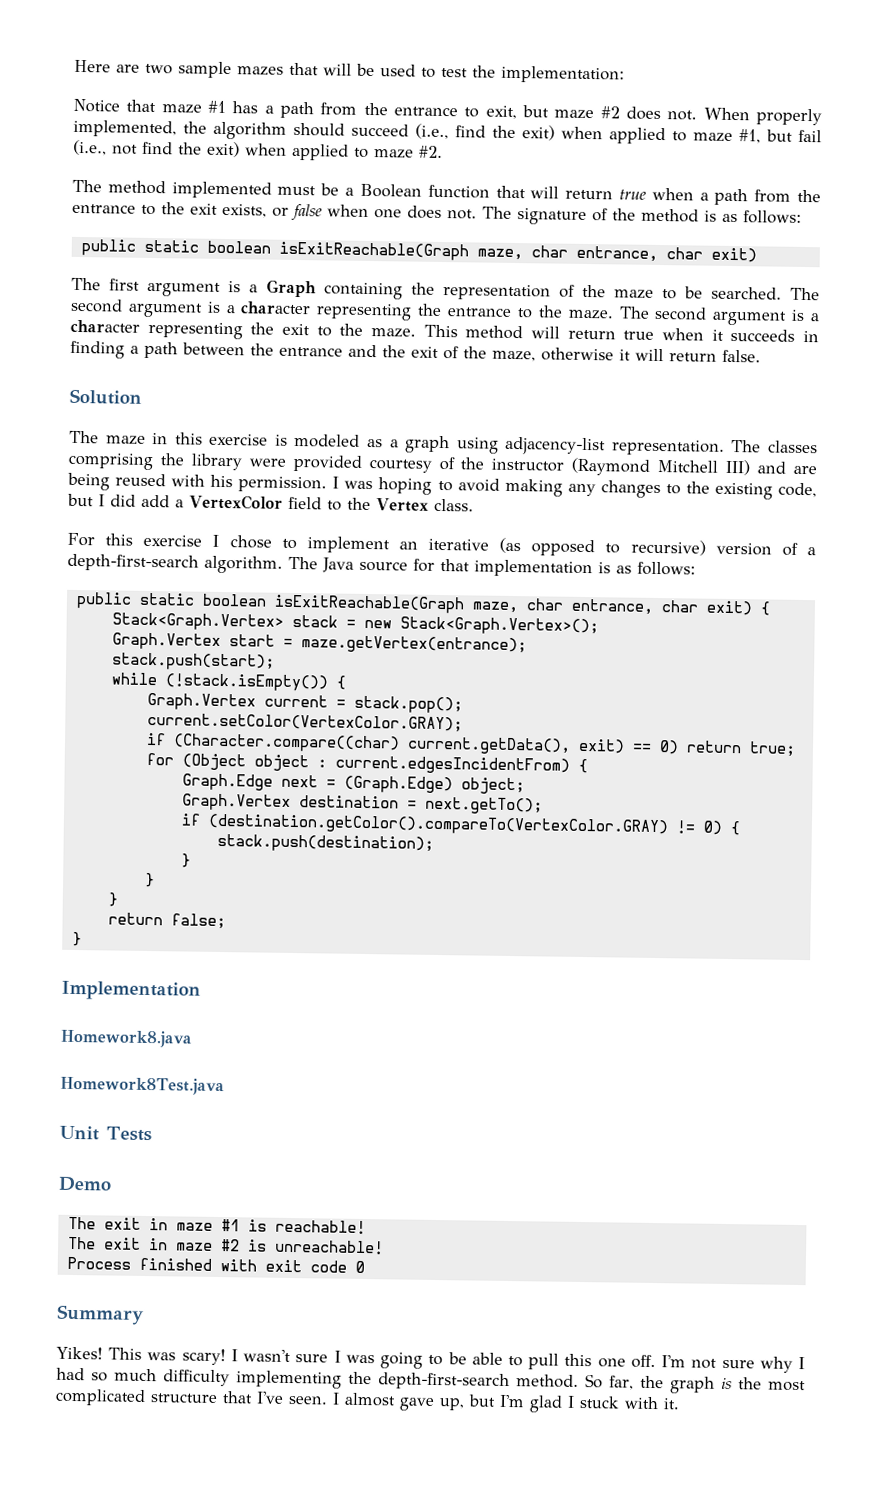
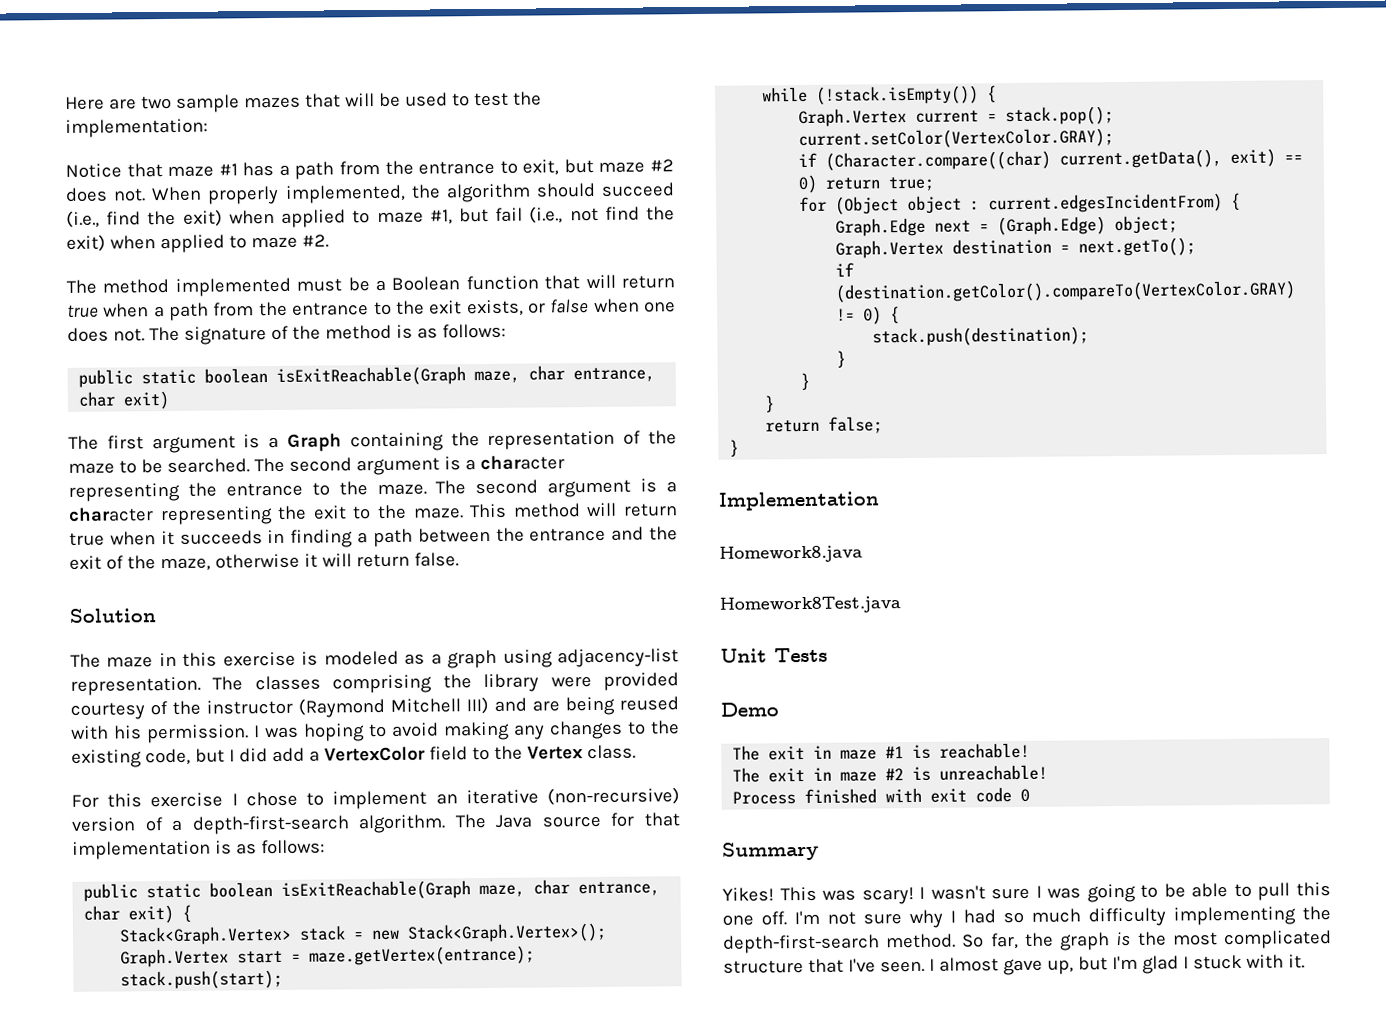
[499,537,706,557] (as opposed to recursive) -> [547,787,680,806] (non-recursive)

